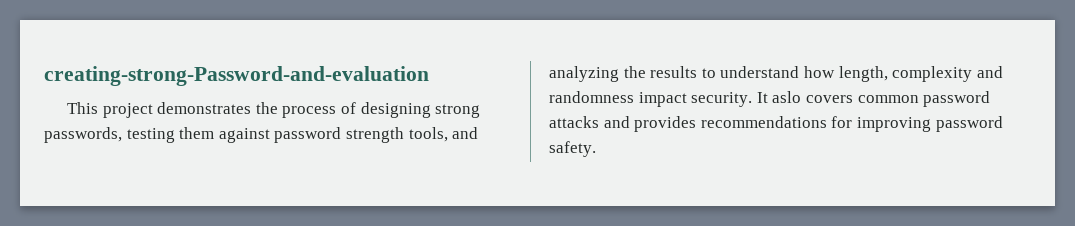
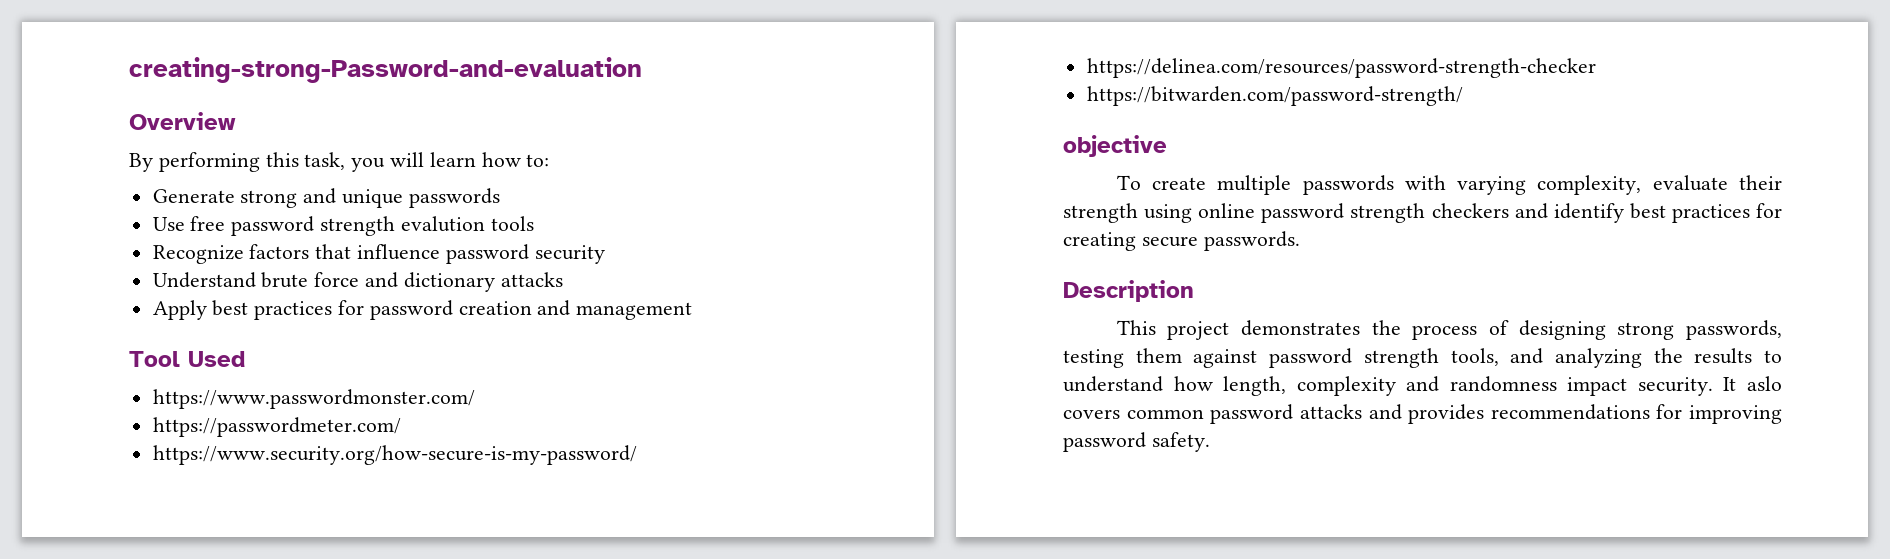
(429, 76) none -> [129,112,236,130] [129,152,550,172] [152,188,500,208] [152,216,534,236] [152,244,605,264] [152,272,563,292] [152,300,693,320] [129,351,245,367] [152,389,475,409] [152,417,401,437] [152,445,637,465] [1086,58,1596,78] [1086,86,1463,106] [1063,135,1167,157] [1116,175,1782,195] [1063,203,1782,223] [1063,231,1300,251] [1063,280,1194,302] // Overview // By performing this task, you will learn how to: // Generate strong and unique passwords // Use free password strength evalution tools // Recognize factors that influence password security // Understand brute force and dictionary attacks // Apply best practices for password creation and management // Tool Used // https://www.passwordmonster.com/ // https://passwordmeter.com/ // https://www.security.org/how-secure-is-my-password/ // https://delinea.com/resources/password-strength-checker // https://bitwarden.com/password-strength/ // objective // To create multiple passwords with varying complexity, evaluate their strength using online password strength checkers and identify best practices for creating secure passwords. // Description

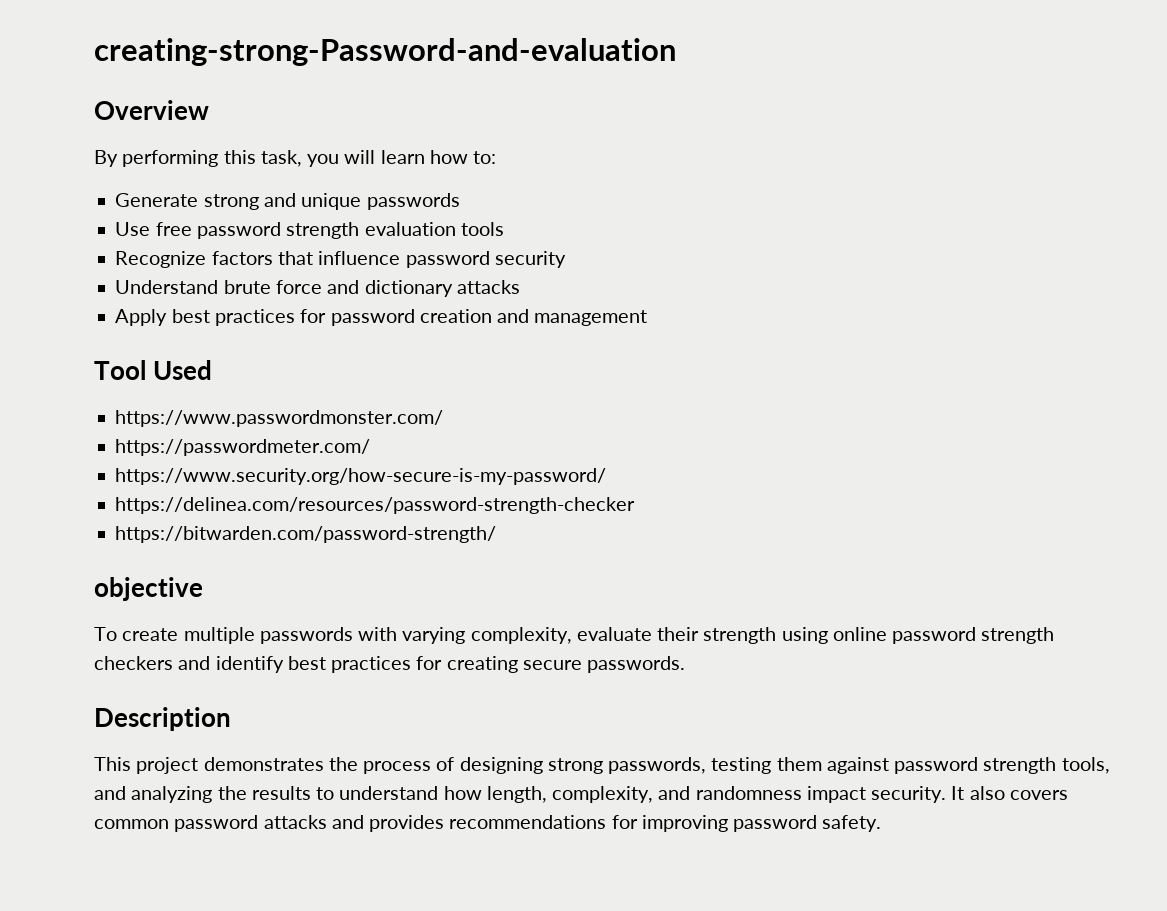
[400,216,485,232] evalution -> [364,222,456,236] evaluation
[1296,376,1396,396] complexity -> [552,786,654,803] complexity,
[1747,376,1782,391] aslo -> [969,786,1005,800] also

